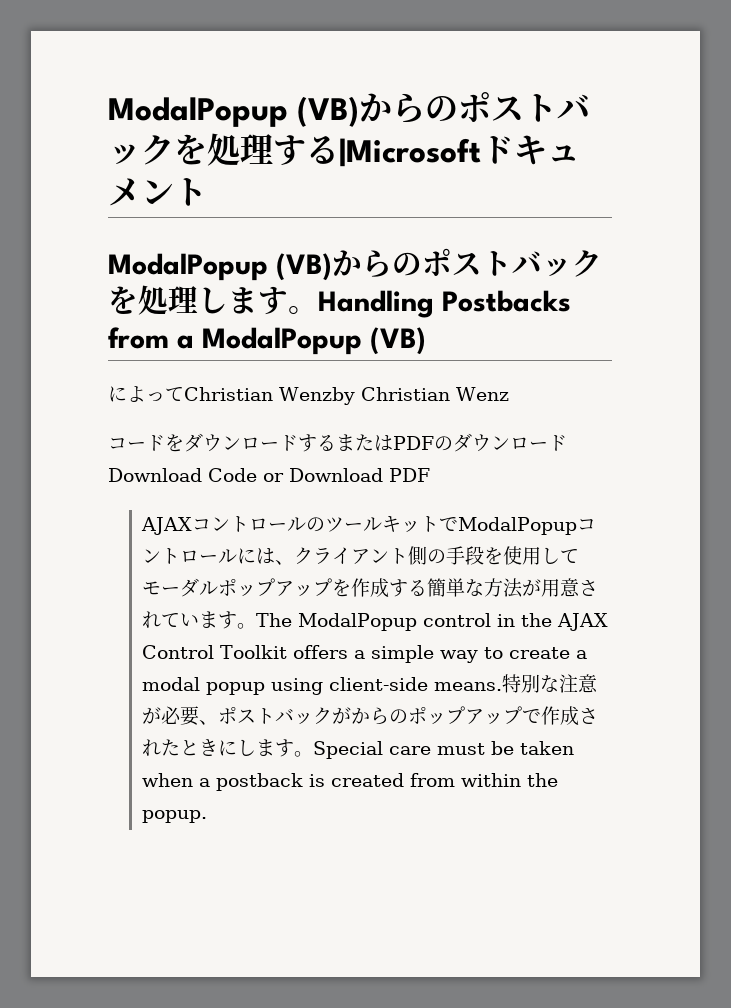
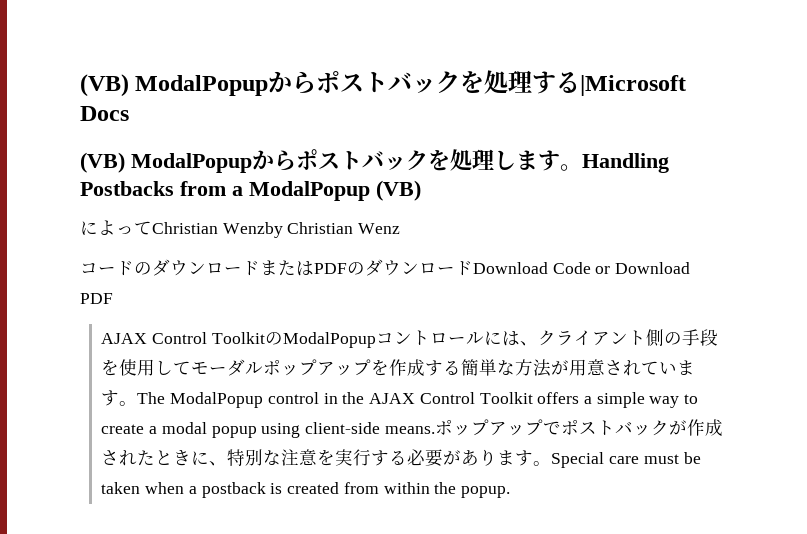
[108,93,458,127] ModalPopup (VB)からの -> [80,71,317,97] (VB) ModalPopupから
[481,135,580,165] [108,178,207,206] [108,250,422,281] ドキュメント // ModalPopup (VB)からの -> [80,106,129,121] [80,150,296,173] Docs // (VB) ModalPopupから
[165,433,336,452] をダウンロードする -> [134,259,260,276] のダウンロード
[192,516,459,533] コントロールのツールキットで -> [152,332,283,345] Control Toolkitの
[502,674,599,693] [142,706,599,726] [142,739,257,756] 特別な注意が必要、ポストバックがからのポップアップで作成されたときにし -> [434,419,723,436] [101,449,498,467] ポップアップでポストバックが作成されたときに、特別な注意を実行する必要があり

